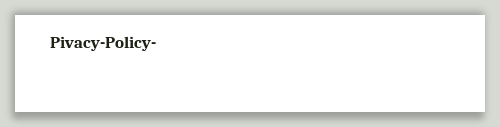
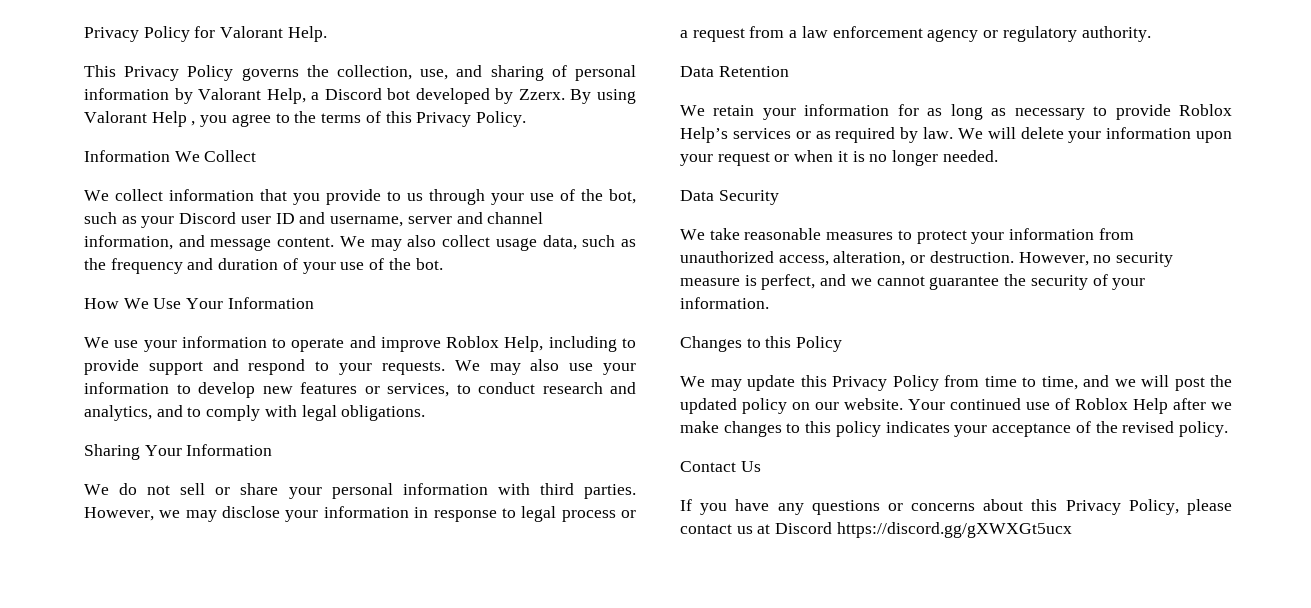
[50,36,156,51] Pivacy-Policy- -> [84,26,327,42] [84,65,636,81] [84,88,636,104] [84,111,526,127] [84,150,257,162] [84,189,636,205] [84,212,544,228] [84,235,637,251] [84,258,443,274] [84,297,314,309] [84,336,636,352] [84,359,636,375] [84,382,636,398] [84,405,426,421] [84,444,273,460] [84,483,636,499] [84,506,637,522] [680,26,1151,42] [680,66,789,77] [680,104,1232,120] [680,127,1232,143] [680,150,998,166] [680,190,779,205] [680,228,1134,244] [680,251,1174,267] [680,274,1146,290] [680,297,769,309] [680,336,843,352] [680,375,1232,391] [680,398,1232,414] [680,421,1228,437] [680,461,761,472] [680,499,1232,515] [680,522,1072,538] Privacy Policy for Valorant Help. // This Privacy Policy governs the collection, use, and sharing of personal information by Valorant Help, a Discord bot developed by Zzerx. By using Valorant Help , you agree to the terms of this Privacy Policy. // Information We Collect // We collect information that you provide to us through your use of the bot, such as your Discord user ID and username, server and channel information, and message content. We may also collect usage data, such as the frequency and duration of your use of the bot. // How We Use Your Information // We use your information to operate and improve Roblox Help, including to provide support and respond to your requests. We may also use your information to develop new features or services, to conduct research and analytics, and to comply with legal obligations. // Sharing Your Information // We do not sell or share your personal information with third parties. However, we may disclose your information in response to legal process or a request from a law enforcement agency or regulatory authority. // Data Retention // We retain your information for as long as necessary to provide Roblox Help’s services or as required by law. We will delete your information upon your request or when it is no longer needed. // Data Security // We take reasonable measures to protect your information from unauthorized access, alteration, or destruction. However, no security measure is perfect, and we cannot guarantee the security of your information. // Changes to this Policy // We may update this Privacy Policy from time to time, and we will post the updated policy on our website. Your continued use of Roblox Help after we make changes to this policy indicates your acceptance of the revised policy. // Contact Us // If you have any questions or concerns about this Privacy Policy, please contact us at Discord https://discord.gg/gXWXGt5ucx

